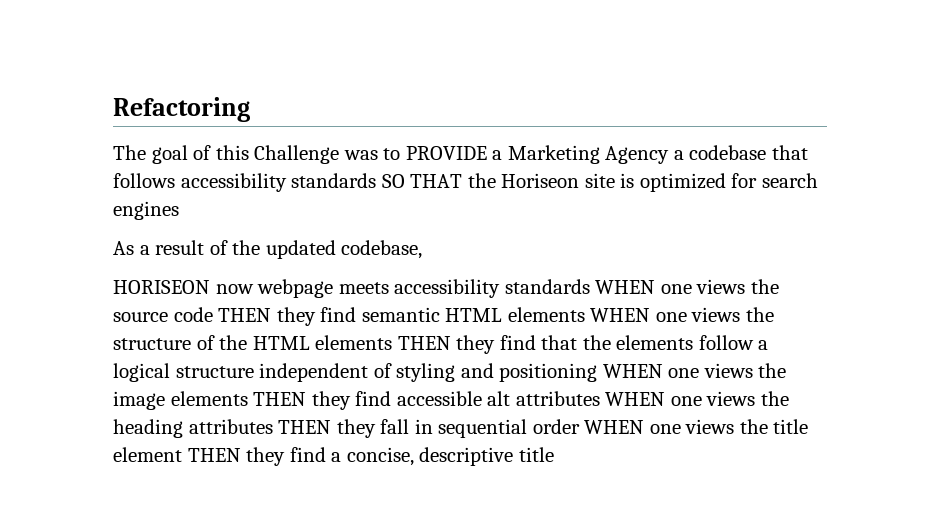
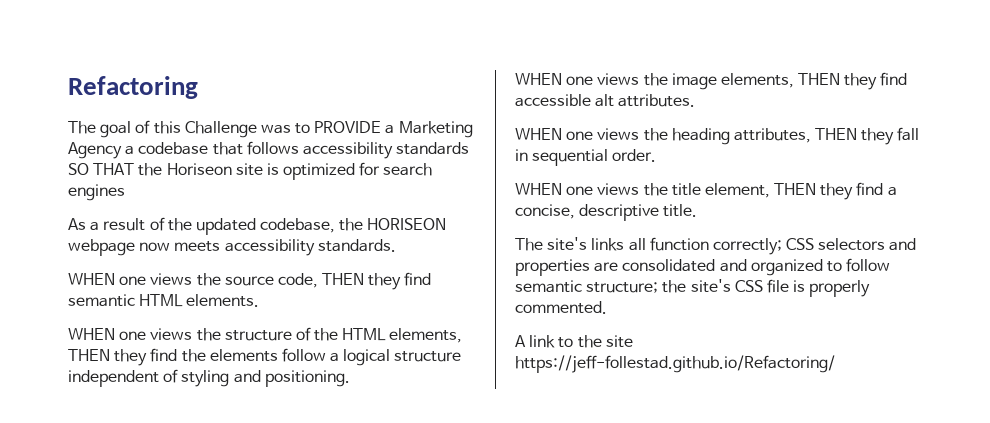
[113,279,334,298] // HORISEON now webpage -> [339,218,447,231] [68,239,171,256] the HORISEON webpage now
[504,279,590,294] standards -> [317,239,396,252] standards. //
[173,307,213,322] code -> [277,273,318,288] code,
[507,307,585,322] elements -> [186,294,260,307] elements. //
[315,335,578,354] elements THEN they find that -> [389,328,463,343] [68,348,178,366] elements, THEN they find
[499,363,598,382] positioning -> [264,370,350,387] positioning. //
[170,391,248,406] elements -> [720,73,794,88] elements,
[515,391,600,406] attributes -> [618,94,696,107] attributes. //
[188,419,273,434] attributes -> [733,128,811,143] attributes,
[532,419,580,434] order -> [612,149,657,162] order. //
[113,447,182,462] element -> [704,183,770,198] element,
[518,447,554,462] title -> [663,204,698,217] [515,237,917,255] [515,258,891,276] [515,279,871,297] [515,301,607,314] [515,335,633,348] [515,355,835,373] title. // The site's links all function correctly; CSS selectors and properties are consolidated and organized to follow semantic structure; the site's CSS file is properly commented. // A link to the site https://jeff-follestad.github.io/Refactoring/

